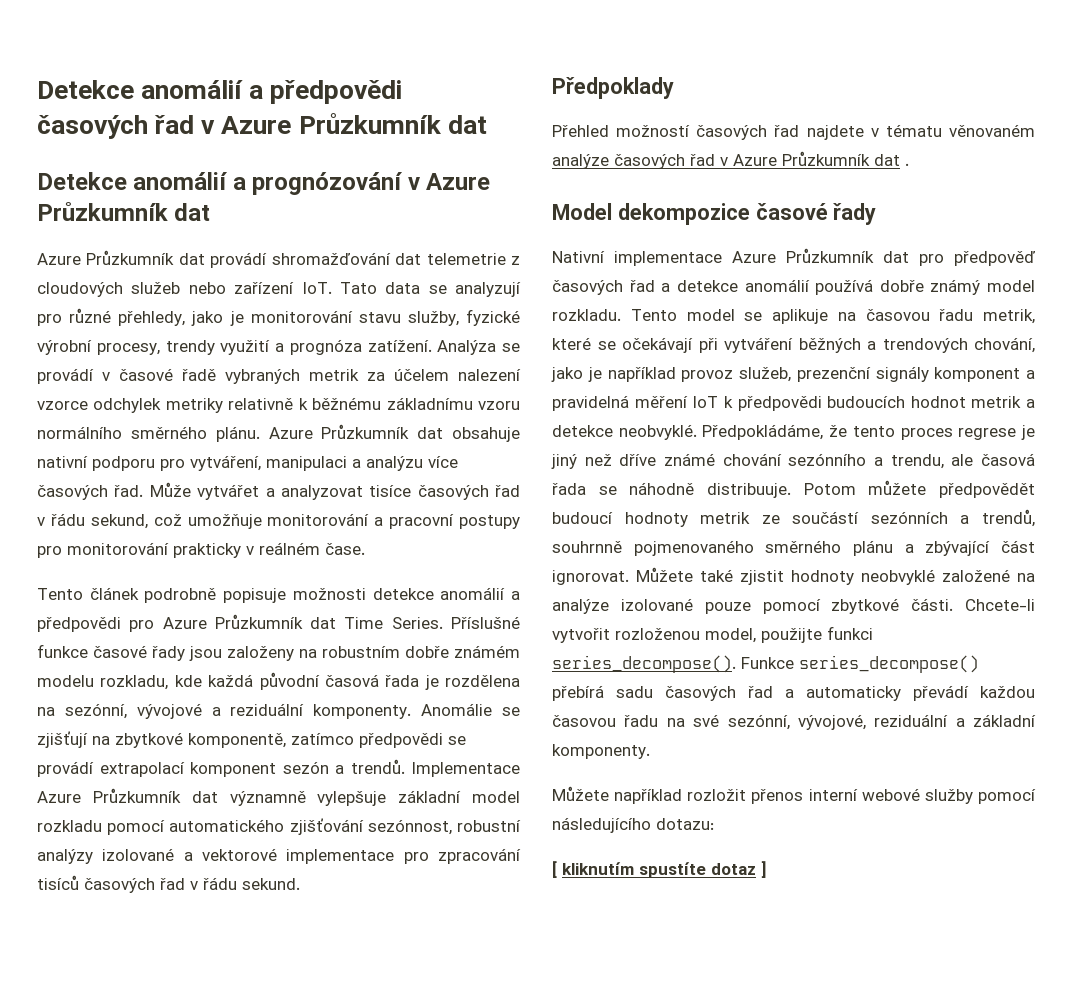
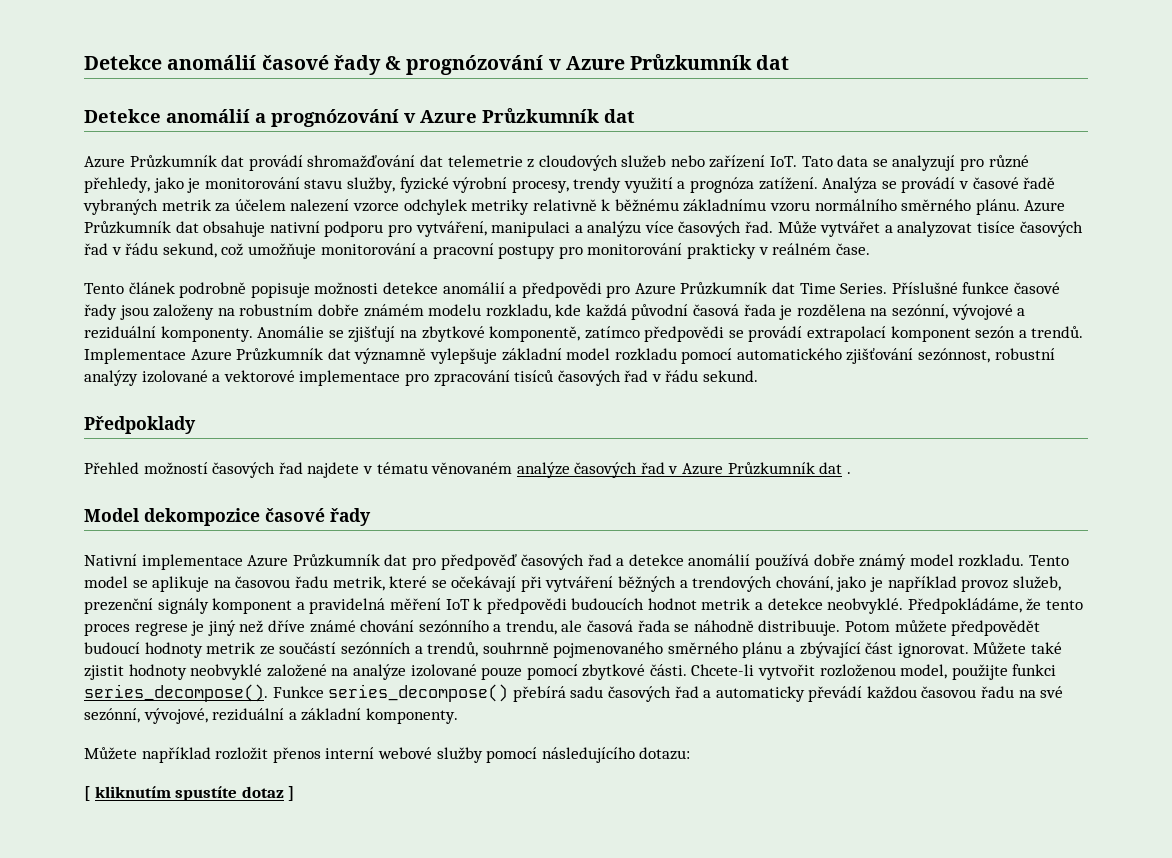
[37,80,403,104] [37,115,195,139] Detekce anomálií a předpovědi časových řad -> [84,55,544,75] Detekce anomálií časové řady & prognózování

